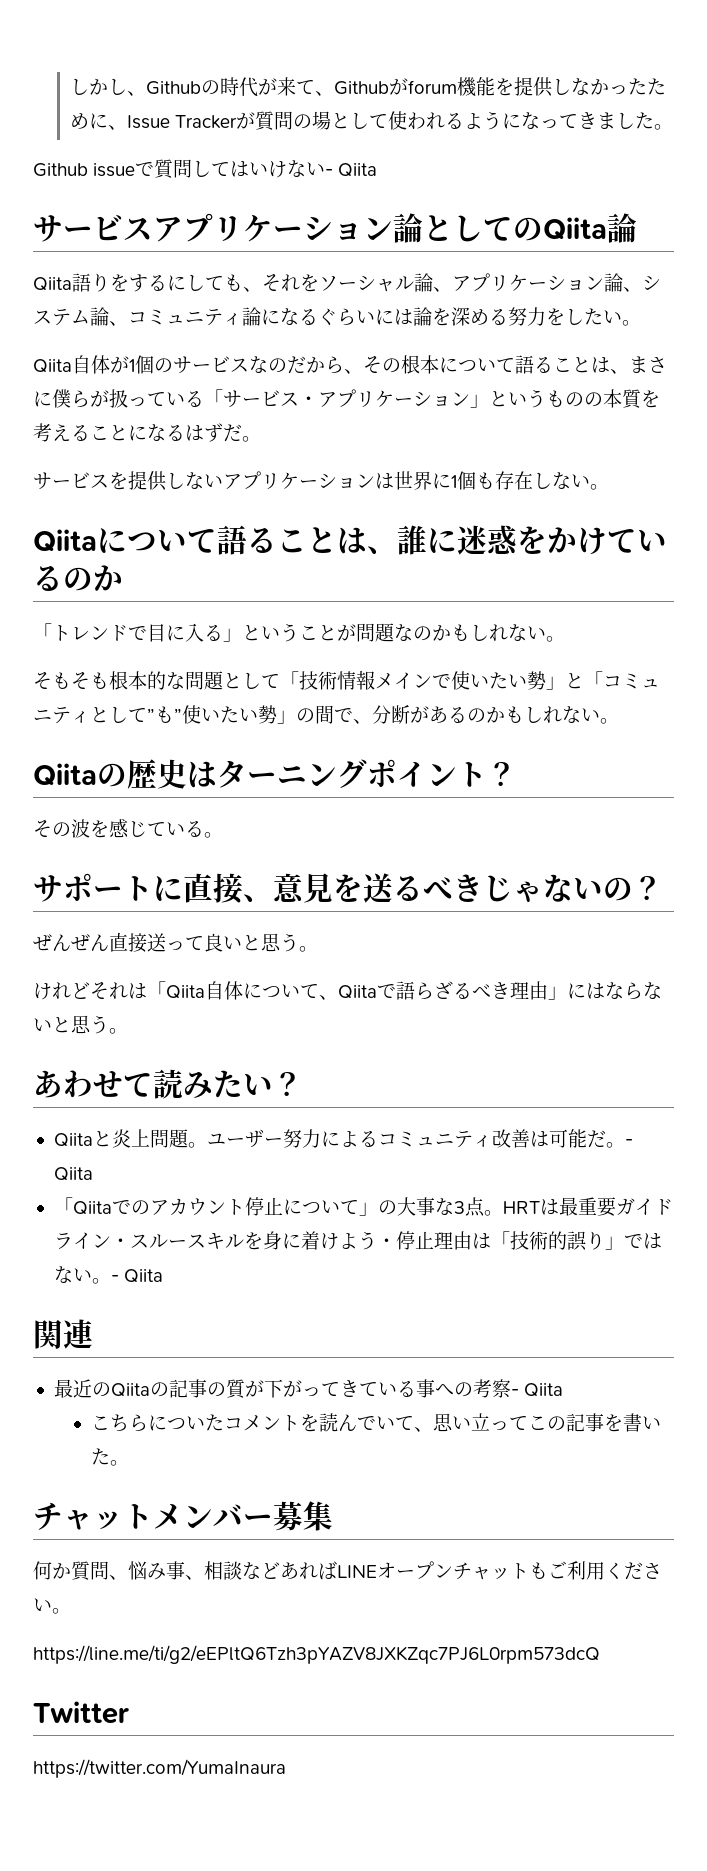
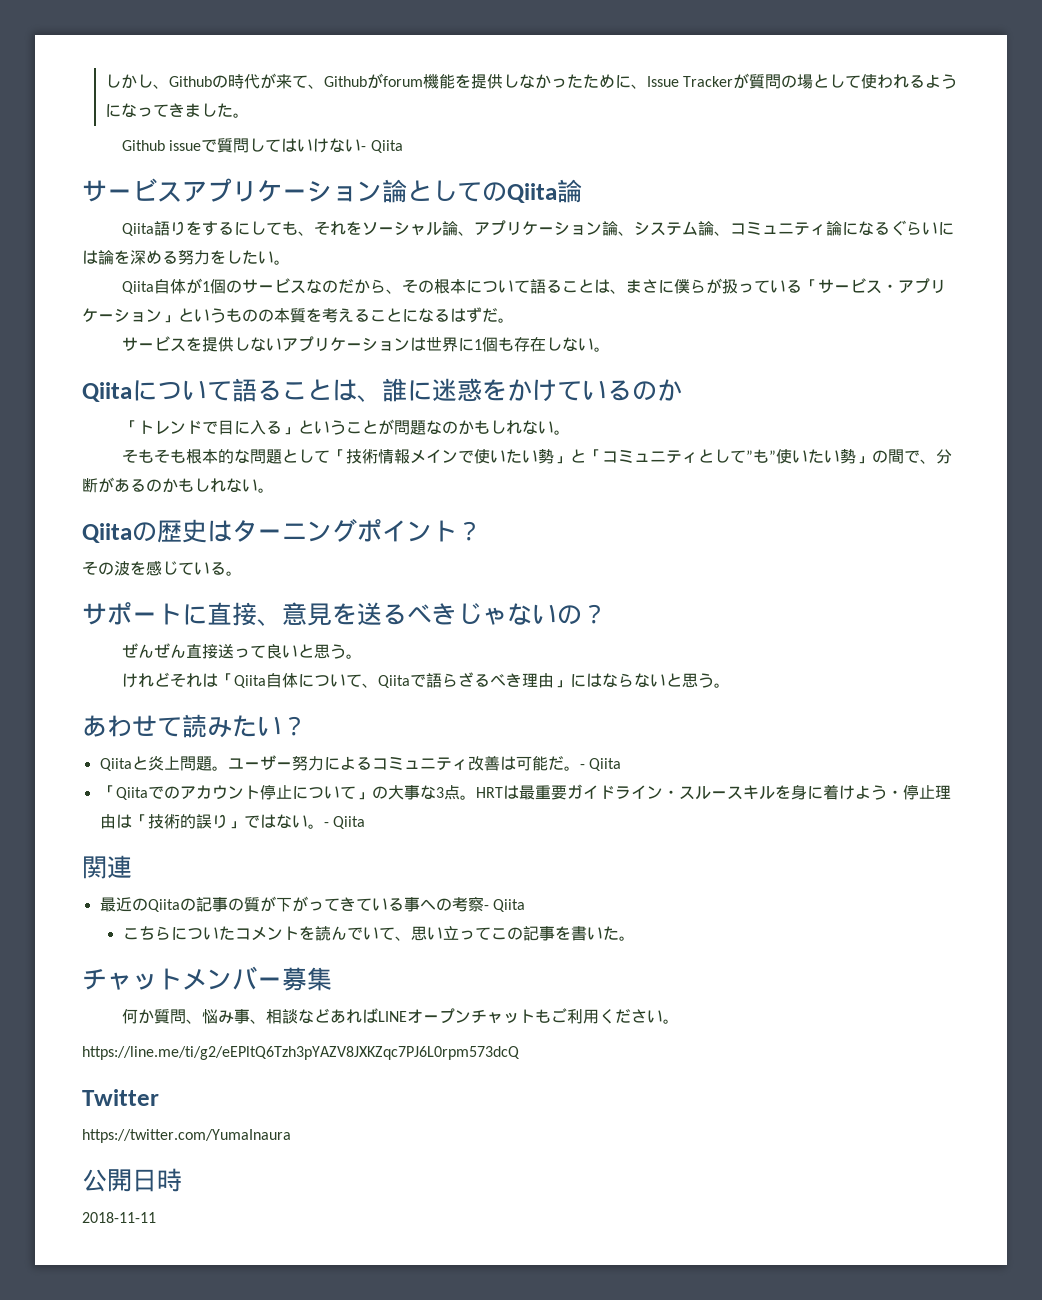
(286, 1768) none -> [82,1168,182,1192] [82,1212,156,1223] // 公開日時 // 2018-11-11

